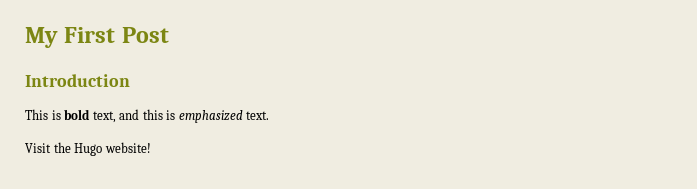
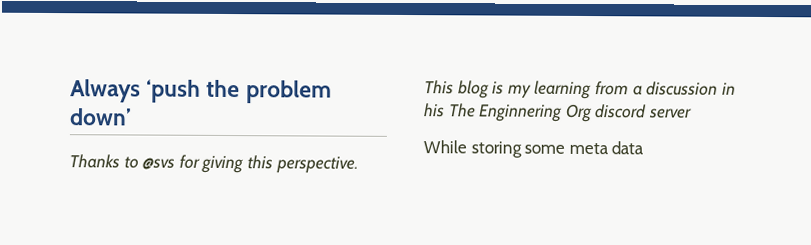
[25,27,169,48] [25,74,130,87] [25,109,270,123] [25,142,151,156] My First Post // Introduction // This is bold text, and this is emphasized text. // Visit the Hugo website! -> [70,79,332,104] [69,108,131,126] [69,154,359,174] [424,80,736,100] [424,103,692,123] [423,140,645,158] Always ‘push the problem down’ // Thanks to @svs for giving this perspective. This blog is my learning from a discussion in his The Enginnering Org discord server // While storing some meta data

